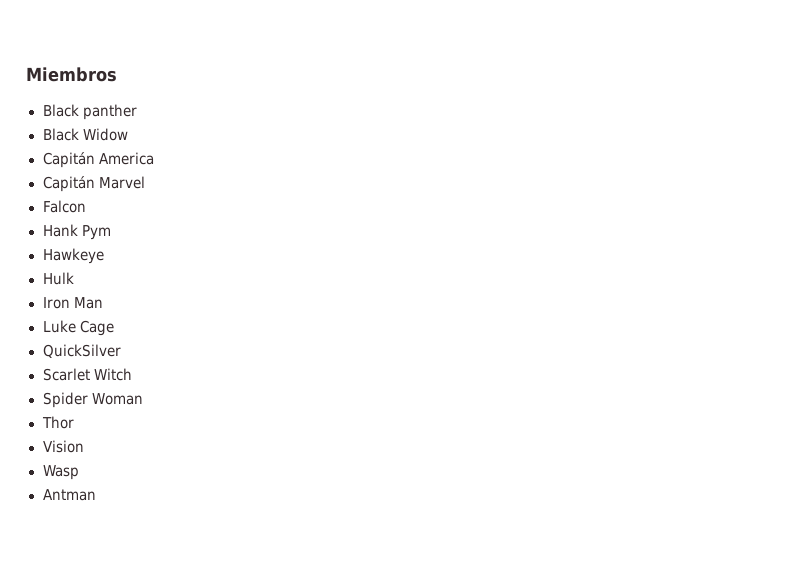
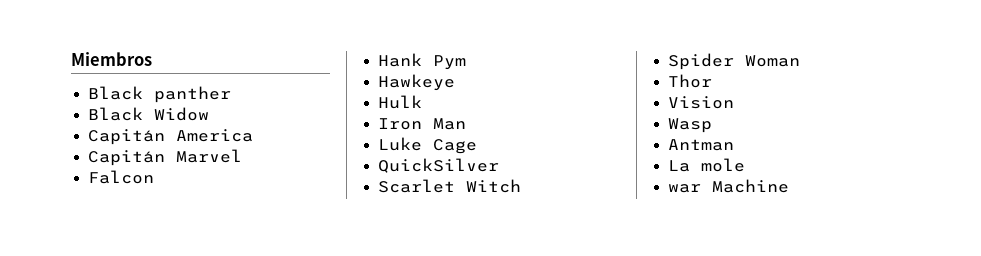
(96, 495) none -> [668,158,746,172] [668,179,790,193] // La mole // war Machine

